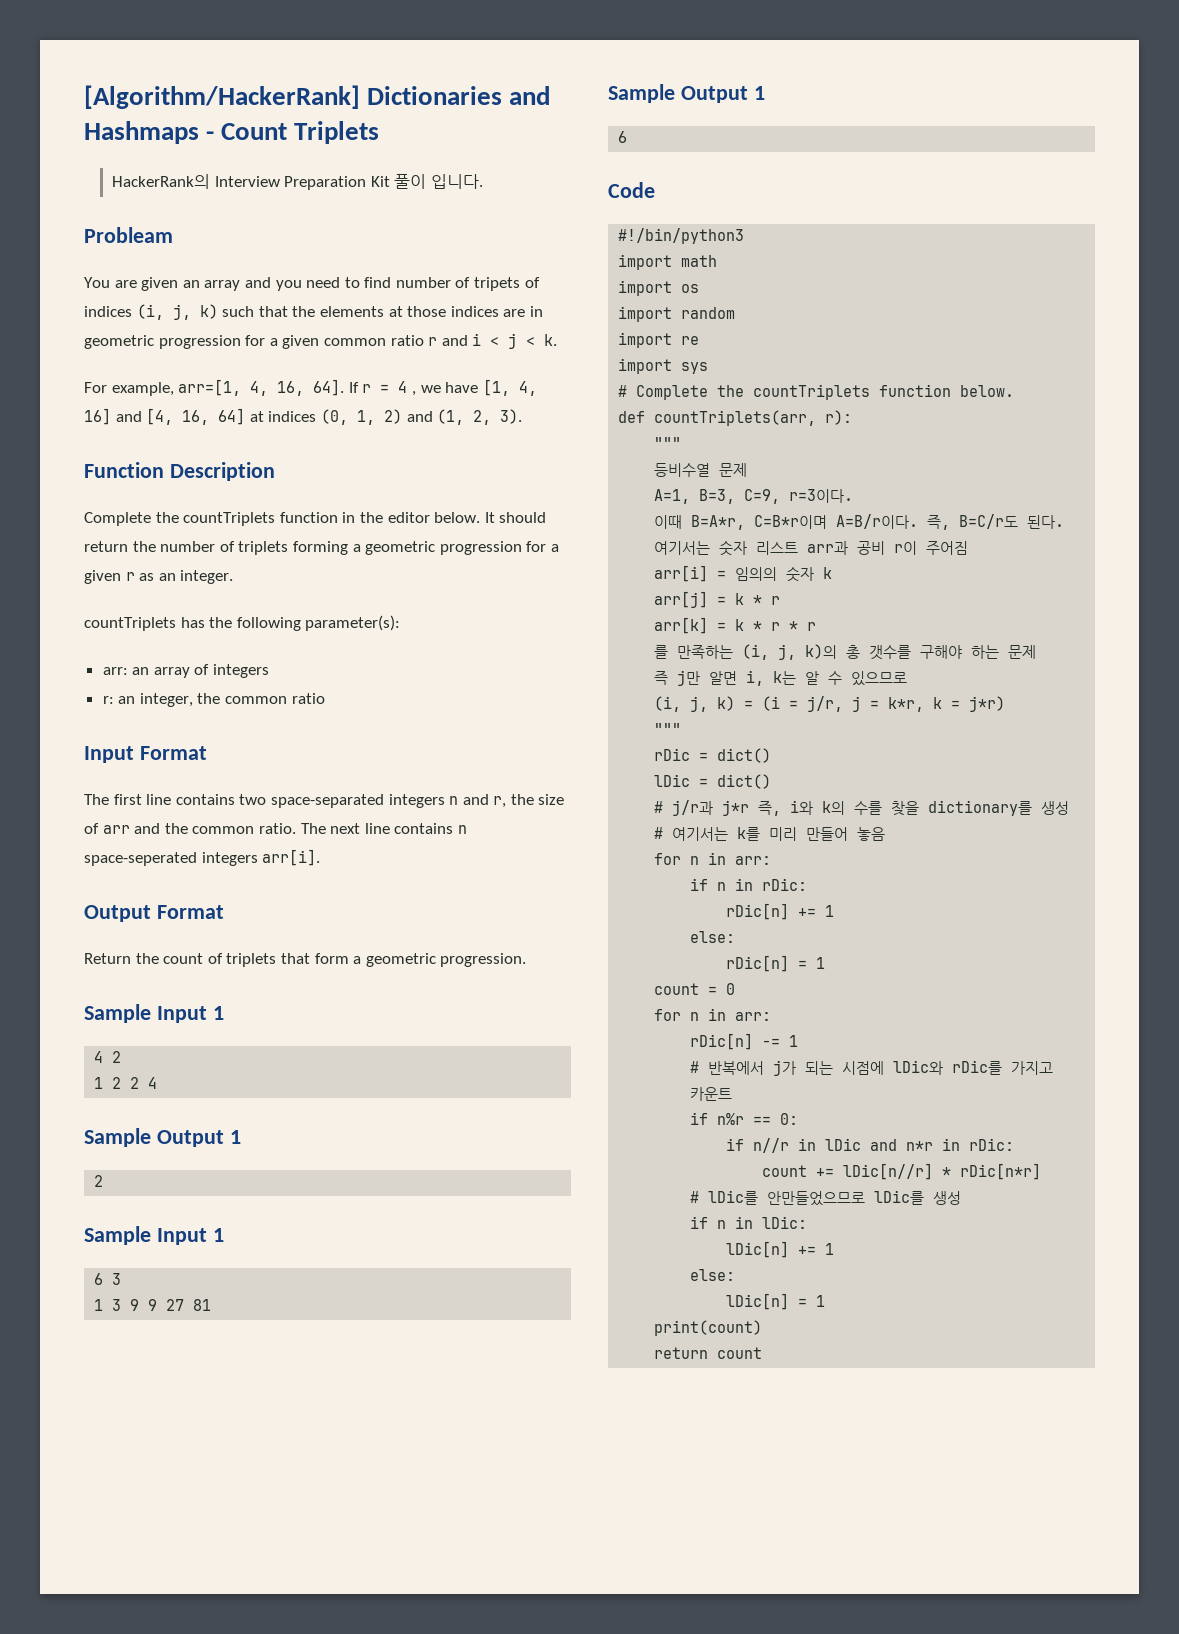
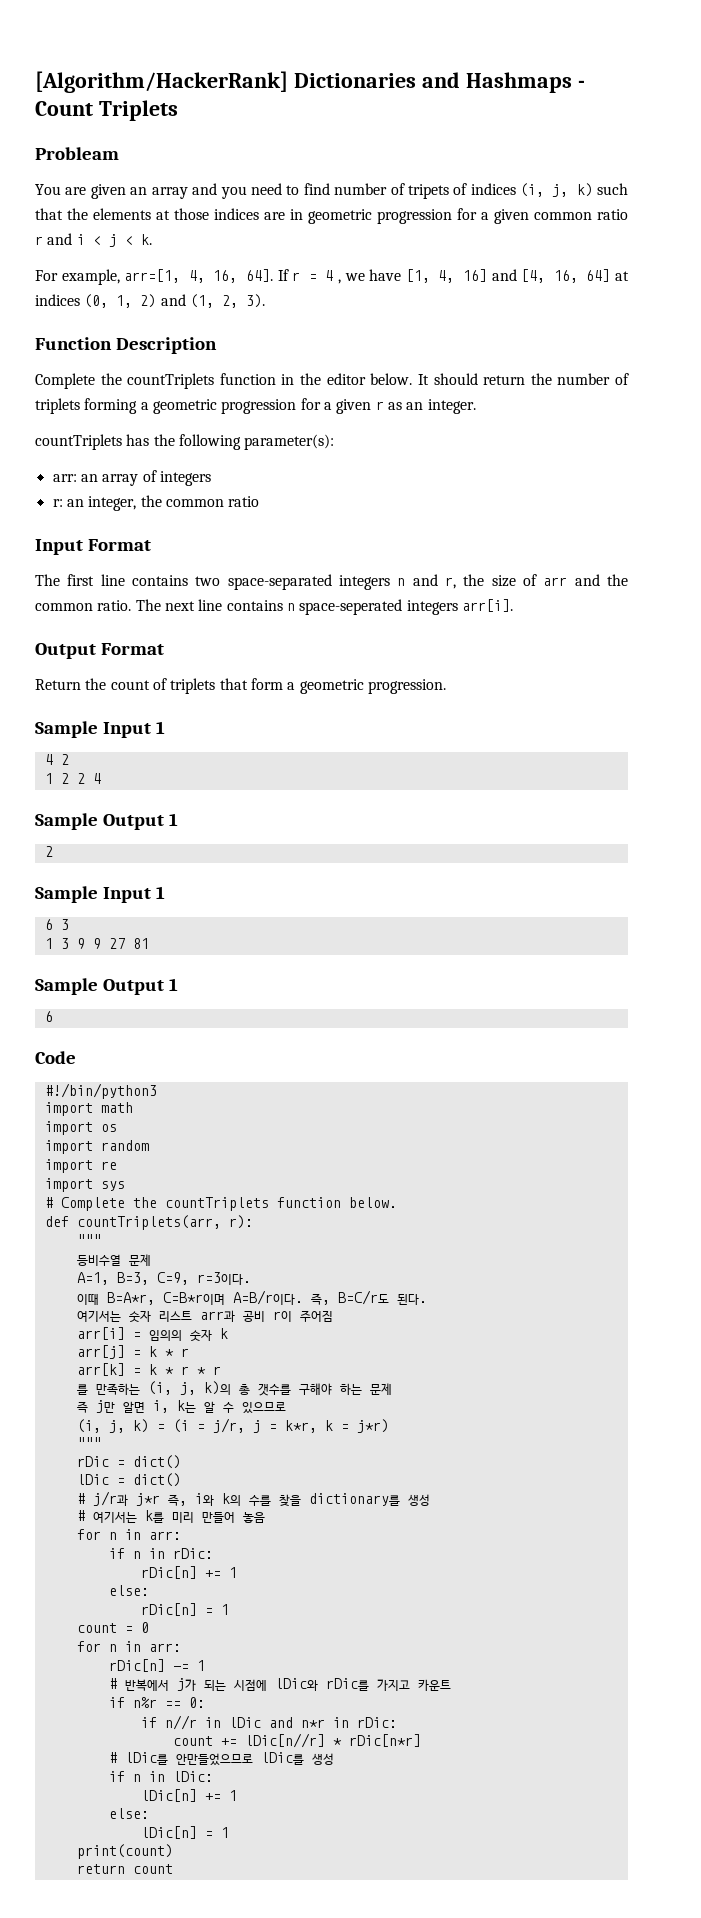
[112,174,484,190] // HackerRank의 Interview Preparation Kit 풀이 입니다. -> (178, 110) none

